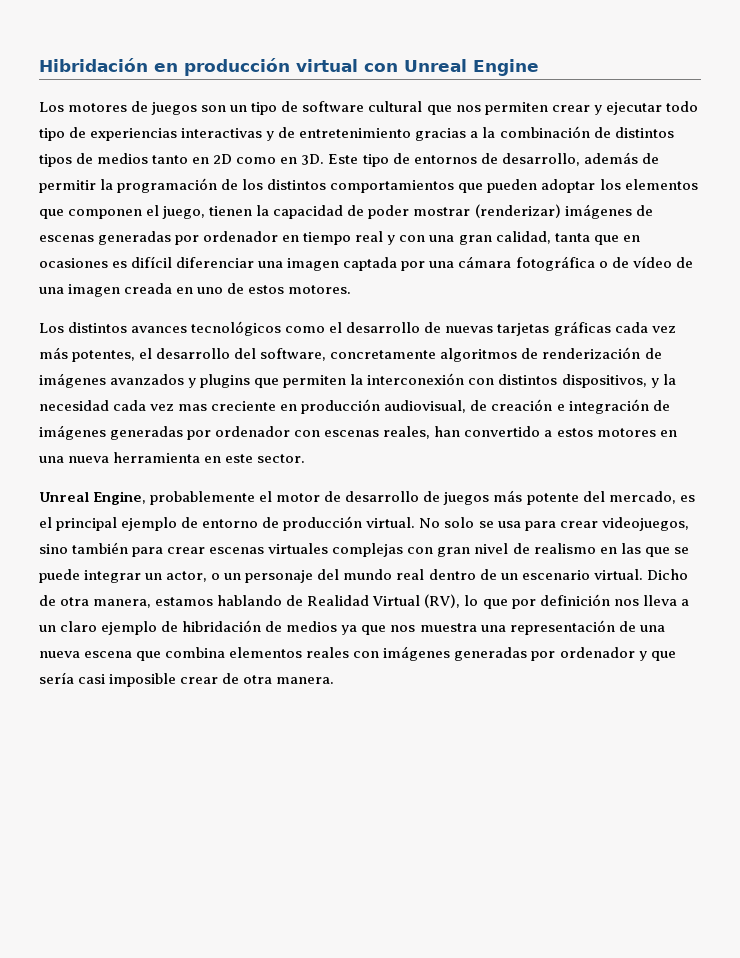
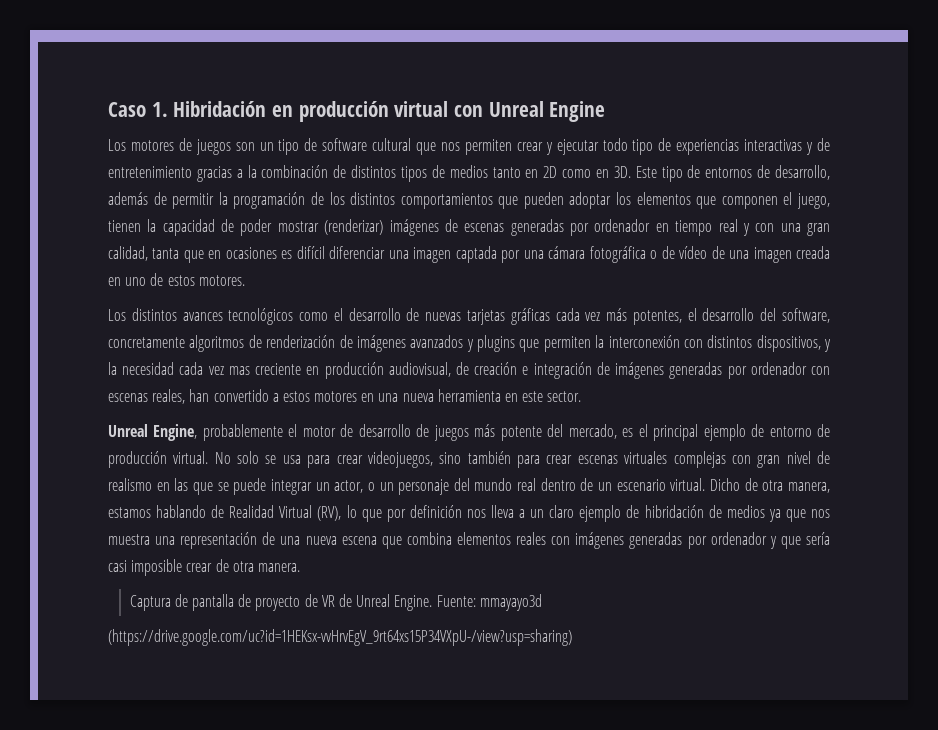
(39, 65) none -> [108,102,168,117] Caso 1.
(335, 680) none -> [129,594,542,611] [108,629,572,646] // Captura de pantalla de proyecto de VR de Unreal Engine. Fuente: mmayayo3d // (https://drive.google.com/uc?id=1HEKsx-vvHrvEgV_9rt64xs15P34VXpU-/view?usp=sharing)

